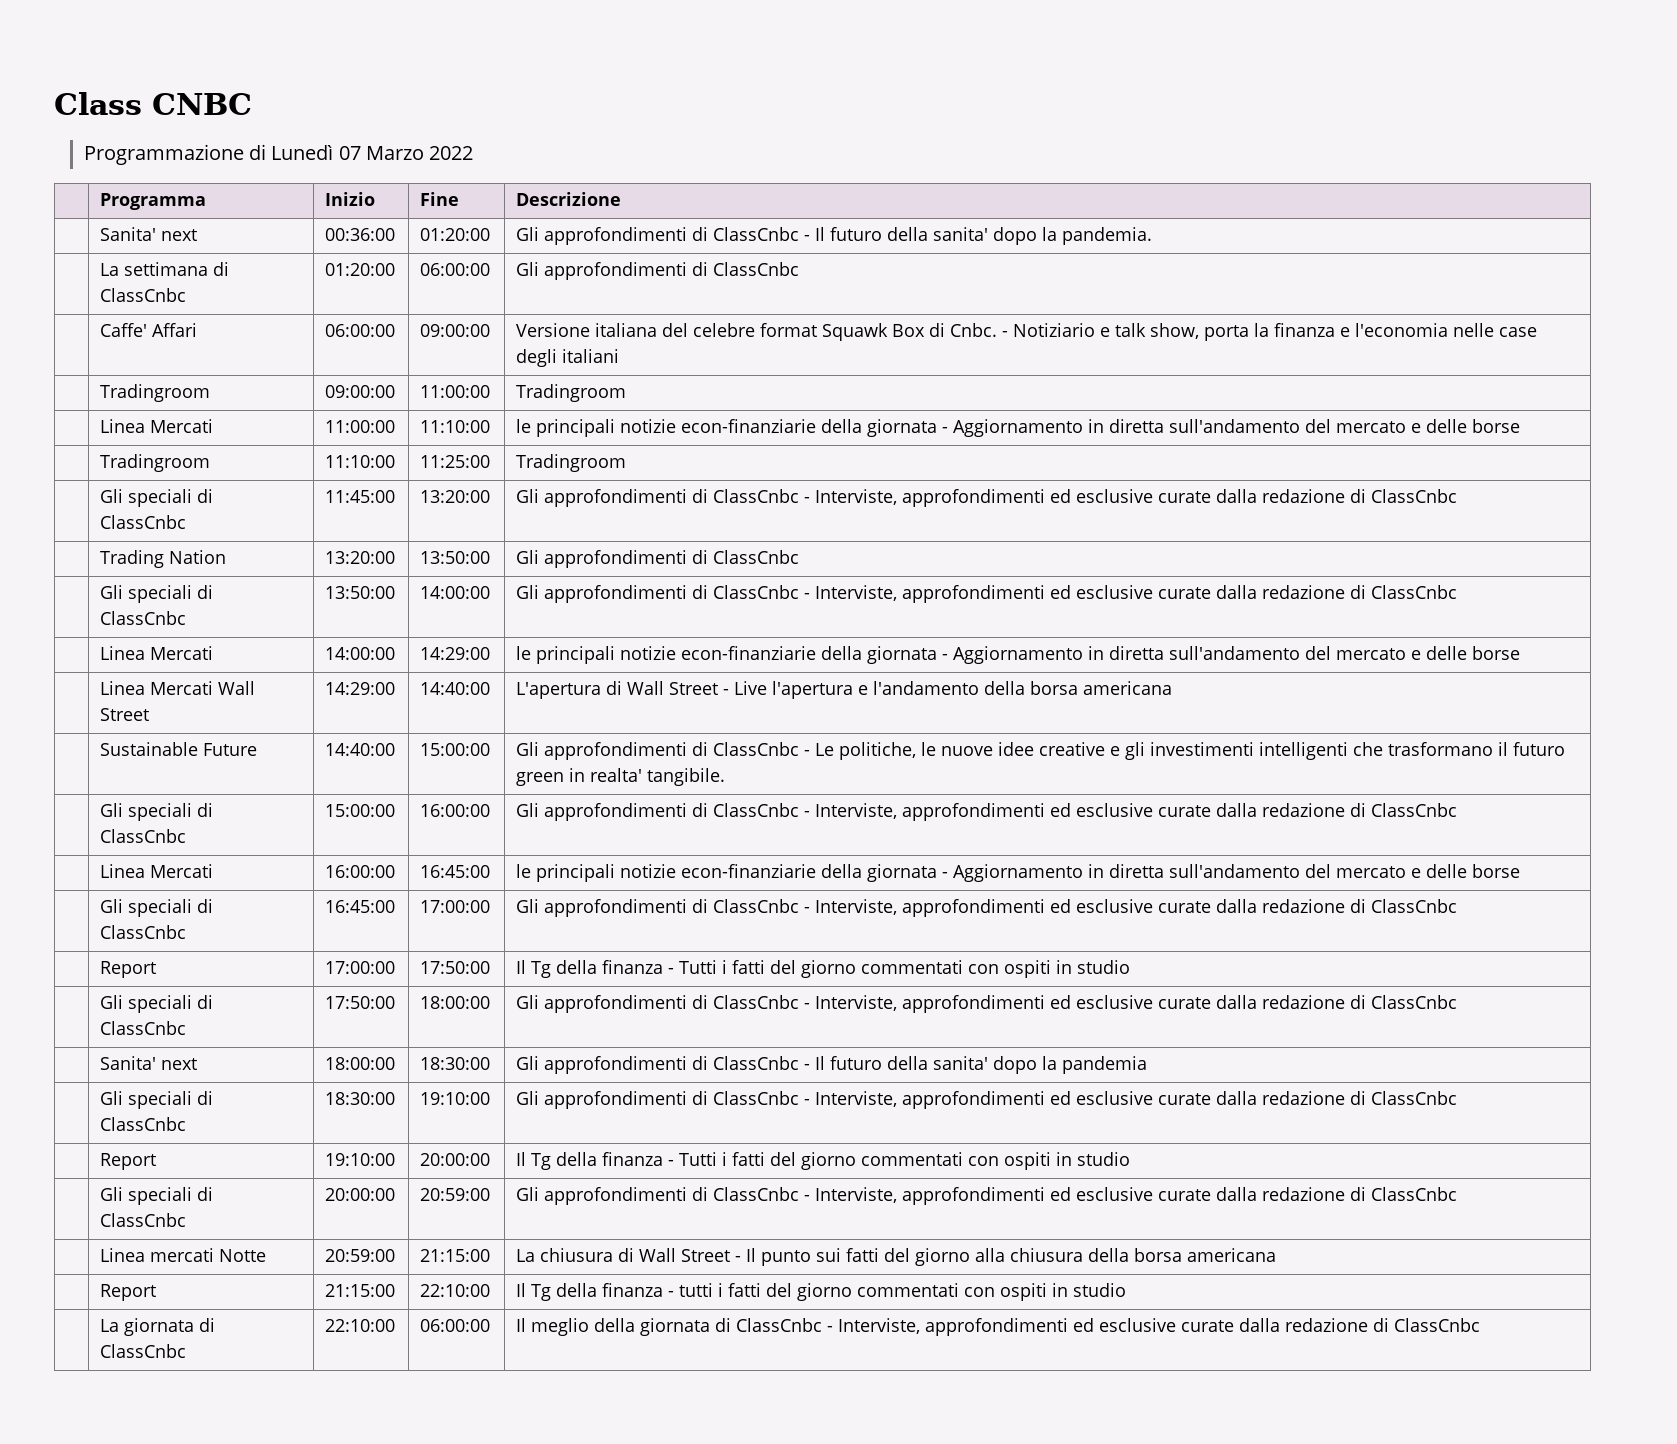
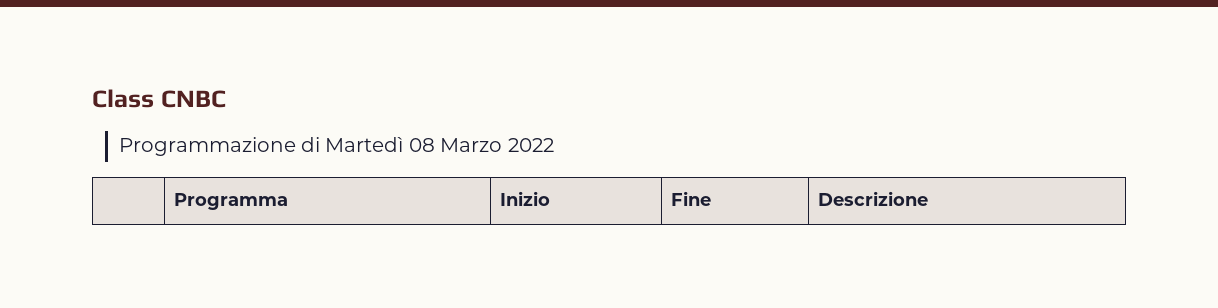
[271,145,361,160] Lunedì 07 -> [325,137,435,152] Martedì 08
[100,227,198,241] [325,228,396,241] [420,228,491,241] [516,227,1153,245] [100,262,230,276] [100,288,187,302] [325,263,396,276] [420,263,491,276] [516,262,800,280] [100,323,198,337] [325,324,396,337] [420,324,491,337] [516,323,1538,341] [516,349,620,367] [100,384,211,402] [325,385,396,398] [420,385,491,398] [516,384,627,402] [100,419,214,433] [325,420,396,433] [420,420,491,433] [516,419,1521,437] [100,454,211,472] [325,455,396,468] [420,455,491,468] [516,454,627,472] [100,489,214,507] [100,515,187,529] [325,490,396,503] [420,490,491,503] [516,489,1458,507] [100,550,227,568] [325,551,396,564] [420,551,491,564] [516,550,800,568] [100,585,214,603] [100,611,187,625] [325,586,396,599] [420,586,491,599] [516,585,1458,603] [100,646,214,660] [325,647,396,660] [420,647,491,660] [516,646,1521,664] [100,681,256,695] [100,708,150,721] [325,682,396,695] [420,682,491,695] [516,681,1173,699] [100,742,258,756] [325,743,396,756] [420,743,491,756] [516,742,1566,760] [516,768,726,786] [100,803,214,821] [100,829,187,843] [325,804,396,817] [420,804,491,817] [516,803,1458,821] [100,864,214,878] [325,865,396,878] [420,865,491,878] [516,864,1521,882] [100,899,214,917] [100,925,187,939] [325,900,396,913] [420,900,491,913] [516,899,1458,917] [100,961,157,978] [325,961,396,974] [420,961,491,974] [516,960,1131,978] [100,995,214,1013] [100,1021,187,1035] [325,996,396,1009] [420,996,491,1009] [516,995,1458,1013] [100,1056,198,1070] [325,1057,396,1070] [420,1057,491,1070] [516,1056,1148,1074] [100,1091,214,1109] [100,1117,187,1131] [325,1092,396,1105] [420,1092,491,1105] [516,1091,1458,1109] [100,1153,157,1170] [325,1153,396,1166] [420,1153,491,1166] [516,1152,1131,1170] [100,1187,214,1205] [100,1213,187,1227] [325,1188,396,1201] [420,1188,491,1201] [516,1187,1458,1205] [100,1248,267,1262] [325,1249,396,1262] [420,1249,491,1262] [516,1248,1277,1266] [100,1284,157,1301] [325,1284,396,1297] [420,1284,491,1297] [516,1283,1127,1301] [100,1318,216,1336] [100,1344,187,1358] [325,1319,396,1332] [420,1319,491,1332] [516,1318,1481,1336] // | Sanita' next | 00:36:00 | 01:20:00 | Gli approfondimenti di ClassCnbc - Il futuro della sanita' dopo la pandemia. // | La settimana di ClassCnbc | 01:20:00 | 06:00:00 | Gli approfondimenti di ClassCnbc // | Caffe' Affari | 06:00:00 | 09:00:00 | Versione italiana del celebre format Squawk Box di Cnbc. - Notiziario e talk show, porta la finanza e l'economia nelle case degli italiani // | Tradingroom | 09:00:00 | 11:00:00 | Tradingroom // | Linea Mercati | 11:00:00 | 11:10:00 | le principali notizie econ-finanziarie della giornata - Aggiornamento in diretta sull'andamento del mercato e delle borse // | Tradingroom | 11:10:00 | 11:25:00 | Tradingroom // | Gli speciali di ClassCnbc | 11:45:00 | 13:20:00 | Gli approfondimenti di ClassCnbc - Interviste, approfondimenti ed esclusive curate dalla redazione di ClassCnbc // | Trading Nation | 13:20:00 | 13:50:00 | Gli approfondimenti di ClassCnbc // | Gli speciali di ClassCnbc | 13:50:00 | 14:00:00 | Gli approfondimenti di ClassCnbc - Interviste, approfondimenti ed esclusive curate dalla redazione di ClassCnbc // | Linea Mercati | 14:00:00 | 14:29:00 | le principali notizie econ-finanziarie della giornata - Aggiornamento in diretta sull'andamento del mercato e delle borse // | Linea Mercati Wall Street | 14:29:00 | 14:40:00 | L'apertura di Wall Street - Live l'apertura e l'andamento della borsa americana // | Sustainable Future | 14:40:00 | 15:00:00 | Gli approfondimenti di ClassCnbc - Le politiche, le nuove idee creative e gli investimenti intelligenti che trasformano il futuro green in realta' tangibile. // | Gli speciali di ClassCnbc | 15:00:00 | 16:00:00 | Gli approfondimenti di ClassCnbc - Interviste, approfondimenti ed esclusive curate dalla redazione di ClassCnbc // | Linea Mercati | 16:00:00 | 16:45:00 | le principali notizie econ-finanziarie della giornata - Aggiornamento in diretta sull'andamento del mercato e delle borse // | Gli speciali di ClassCnbc | 16:45:00 | 17:00:00 | Gli approfondimenti di ClassCnbc - Interviste, approfondimenti ed esclusive curate dalla redazione di ClassCnbc // | Report | 17:00:00 | 17:50:00 | Il Tg della finanza - Tutti i fatti del giorno commentati con ospiti in studio // | Gli speciali di ClassCnbc | 17:50:00 | 18:00:00 | Gli approfondimenti di ClassCnbc - Interviste, approfondimenti ed esclusive curate dalla redazione di ClassCnbc // | Sanita' next | 18:00:00 | 18:30:00 | Gli approfondimenti di ClassCnbc - Il futuro della sanita' dopo la pandemia // | Gli speciali di ClassCnbc | 18:30:00 | 19:10:00 | Gli approfondimenti di ClassCnbc - Interviste, approfondimenti ed esclusive curate dalla redazione di ClassCnbc // | Report | 19:10:00 | 20:00:00 | Il Tg della finanza - Tutti i fatti del giorno commentati con ospiti in studio // | Gli speciali di ClassCnbc | 20:00:00 | 20:59:00 | Gli approfondimenti di ClassCnbc - Interviste, approfondimenti ed esclusive curate dalla redazione di ClassCnbc // | Linea mercati Notte | 20:59:00 | 21:15:00 | La chiusura di Wall Street - Il punto sui fatti del giorno alla chiusura della borsa americana // | Report | 21:15:00 | 22:10:00 | Il Tg della finanza - tutti i fatti del giorno commentati con ospiti in studio // | La giornata di ClassCnbc | 22:10:00 | 06:00:00 | Il meglio della giornata di ClassCnbc - Interviste, approfondimenti ed esclusive curate dalla redazione di ClassCnbc -> (928, 198) none

